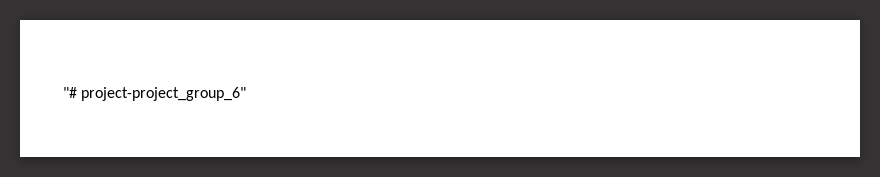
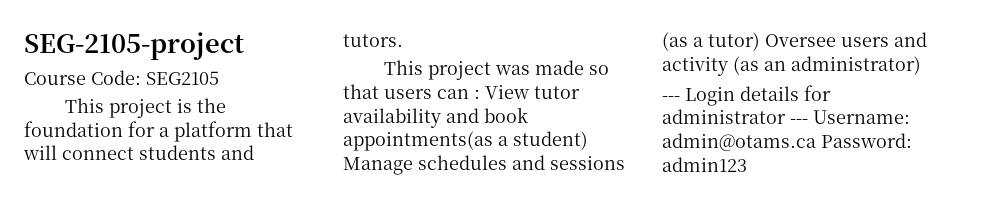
[63,87,247,101] "# project-project_group_6" -> [24,32,244,60] [24,70,219,85] [65,98,227,118] [24,121,293,142] [23,145,254,160] [343,34,403,47] [384,60,610,80] [343,84,580,99] [343,107,528,128] [343,131,588,151] [343,155,625,175] [662,32,927,51] [662,56,921,76] [662,85,831,106] [662,109,910,124] [662,133,912,151] [662,157,747,172] SEG-2105-project // Course Code: SEG2105 // This project is the foundation for a platform that will connect students and tutors. // This project was made so that users can : View tutor availability and book appointments(as a student) Manage schedules and sessions (as a tutor) Oversee users and activity (as an administrator) // --- Login details for administrator --- Username: admin@otams.ca Password: admin123

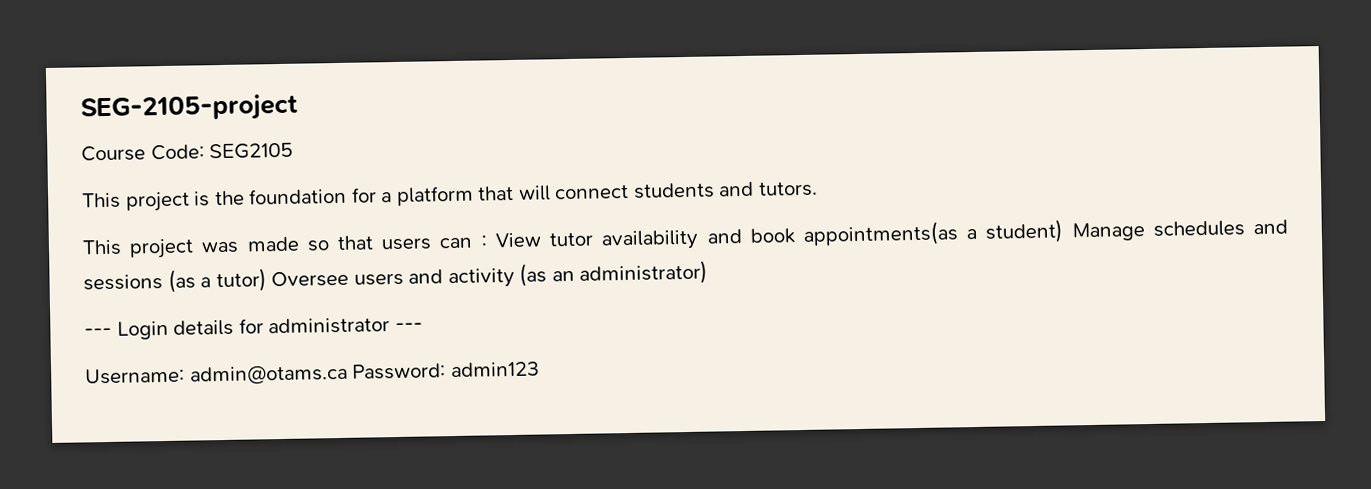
(808, 121) none -> (423, 327) //

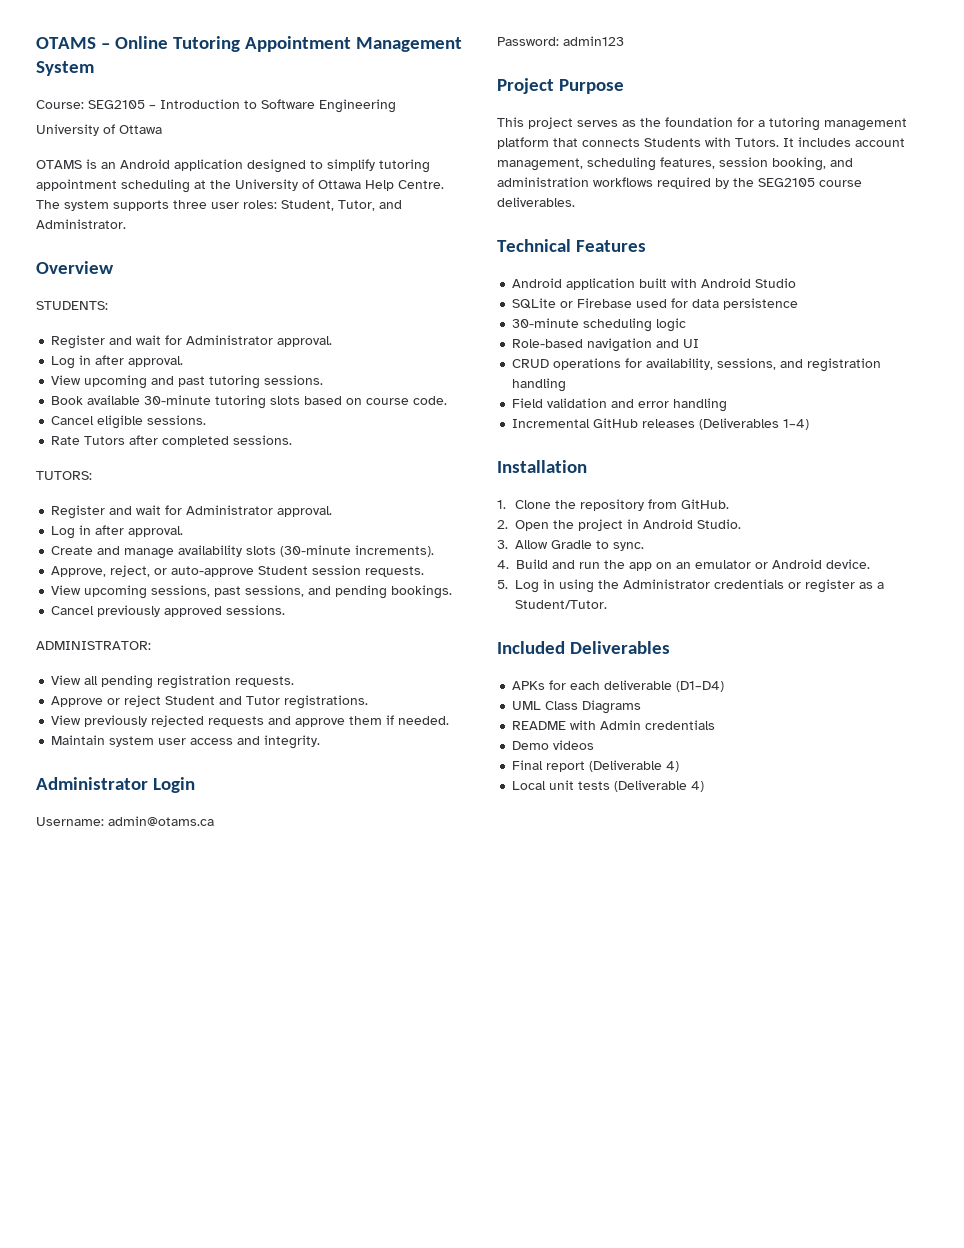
[80,93,298,123] [81,142,294,162] [82,191,211,212] SEG-2105-project // Course Code: SEG2105 // This project is -> [36,36,462,52] [36,61,94,76] [36,99,396,113] [36,124,162,136] [36,159,430,173] [36,179,444,193] [36,200,402,211] [36,219,126,229] [36,261,114,274] [36,301,108,310] [51,335,333,349] [51,355,184,369] [51,375,324,389] [51,395,448,409] [51,415,207,429] [51,435,293,447] [36,471,92,480] [51,505,333,519] [51,525,184,539] [51,545,435,559] [51,565,425,577] [51,585,453,599] [51,605,286,617] [36,641,151,650] [51,675,295,689] [51,695,369,709] [51,715,450,727] [51,735,321,749] [36,777,195,793] [36,816,214,826] [497,36,624,46] [497,78,624,94] [497,117,636,129] OTAMS – Online Tutoring Appointment Management System // Course: SEG2105 – Introduction to Software Engineering // University of Ottawa // OTAMS is an Android application designed to simplify tutoring appointment scheduling at the University of Ottawa Help Centre. The system supports three user roles: Student, Tutor, and Administrator. // Overview // STUDENTS: // Register and wait for Administrator approval. // Log in after approval. // View upcoming and past tutoring sessions. // Book available 30-minute tutoring slots based on course code. // Cancel eligible sessions. // Rate Tutors after completed sessions. // TUTORS: // Register and wait for Administrator approval. // Log in after approval. // Create and manage availability slots (30-minute increments). // Approve, reject, or auto-approve Student session requests. // View upcoming sessions, past sessions, and pending bookings. // Cancel previously approved sessions. // ADMINISTRATOR: // View all pending registration requests. // Approve or reject Student and Tutor registrations. // View previously rejected requests and approve them if needed. // Maintain system user access and integrity. // Administrator Login // Username: admin@otams.ca // Password: admin123 // Project Purpose // This project serves as
[395,181,818,206] [82,219,1288,259] [83,260,709,293] [84,317,423,340] [85,361,540,386] platform that will connect students and tutors. // This project was made so that users can : View tutor availability and book appointments(as a student) Manage schedules and sessions (as a tutor) Oversee users and activity (as an administrator) // --- Login details for administrator --- // Username: admin@otams.ca Password: admin123 -> [769,117,907,131] [497,137,905,149] [497,157,853,171] [497,177,862,189] [497,197,575,207] [497,239,646,252] [512,278,797,290] [512,298,799,310] [512,318,687,332] [512,338,700,352] [512,358,882,372] [512,378,567,392] [512,398,728,412] [512,418,810,430] [497,460,587,473] [497,499,729,511] [497,519,741,531] [497,540,644,551] [497,559,870,571] [497,579,884,593] [515,600,607,609] [497,641,670,654] [512,680,725,692] [512,700,642,714] [512,720,716,730] [512,740,595,750] [512,760,680,772] [512,780,705,792] tutoring management platform that connects Students with Tutors. It includes account management, scheduling features, session booking, and administration workflows required by the SEG2105 course deliverables. // Technical Features // Android application built with Android Studio // SQLite or Firebase used for data persistence // 30-minute scheduling logic // Role-based navigation and UI // CRUD operations for availability, sessions, and registration handling // Field validation and error handling // Incremental GitHub releases (Deliverables 1–4) // Installation // 1. Clone the repository from GitHub. // 2. Open the project in Android Studio. // 3. Allow Gradle to sync. // 4. Build and run the app on an emulator or Android device. // 5. Log in using the Administrator credentials or register as a Student/Tutor. // Included Deliverables // APKs for each deliverable (D1–D4) // UML Class Diagrams // README with Admin credentials // Demo videos // Final report (Deliverable 4) // Local unit tests (Deliverable 4)

